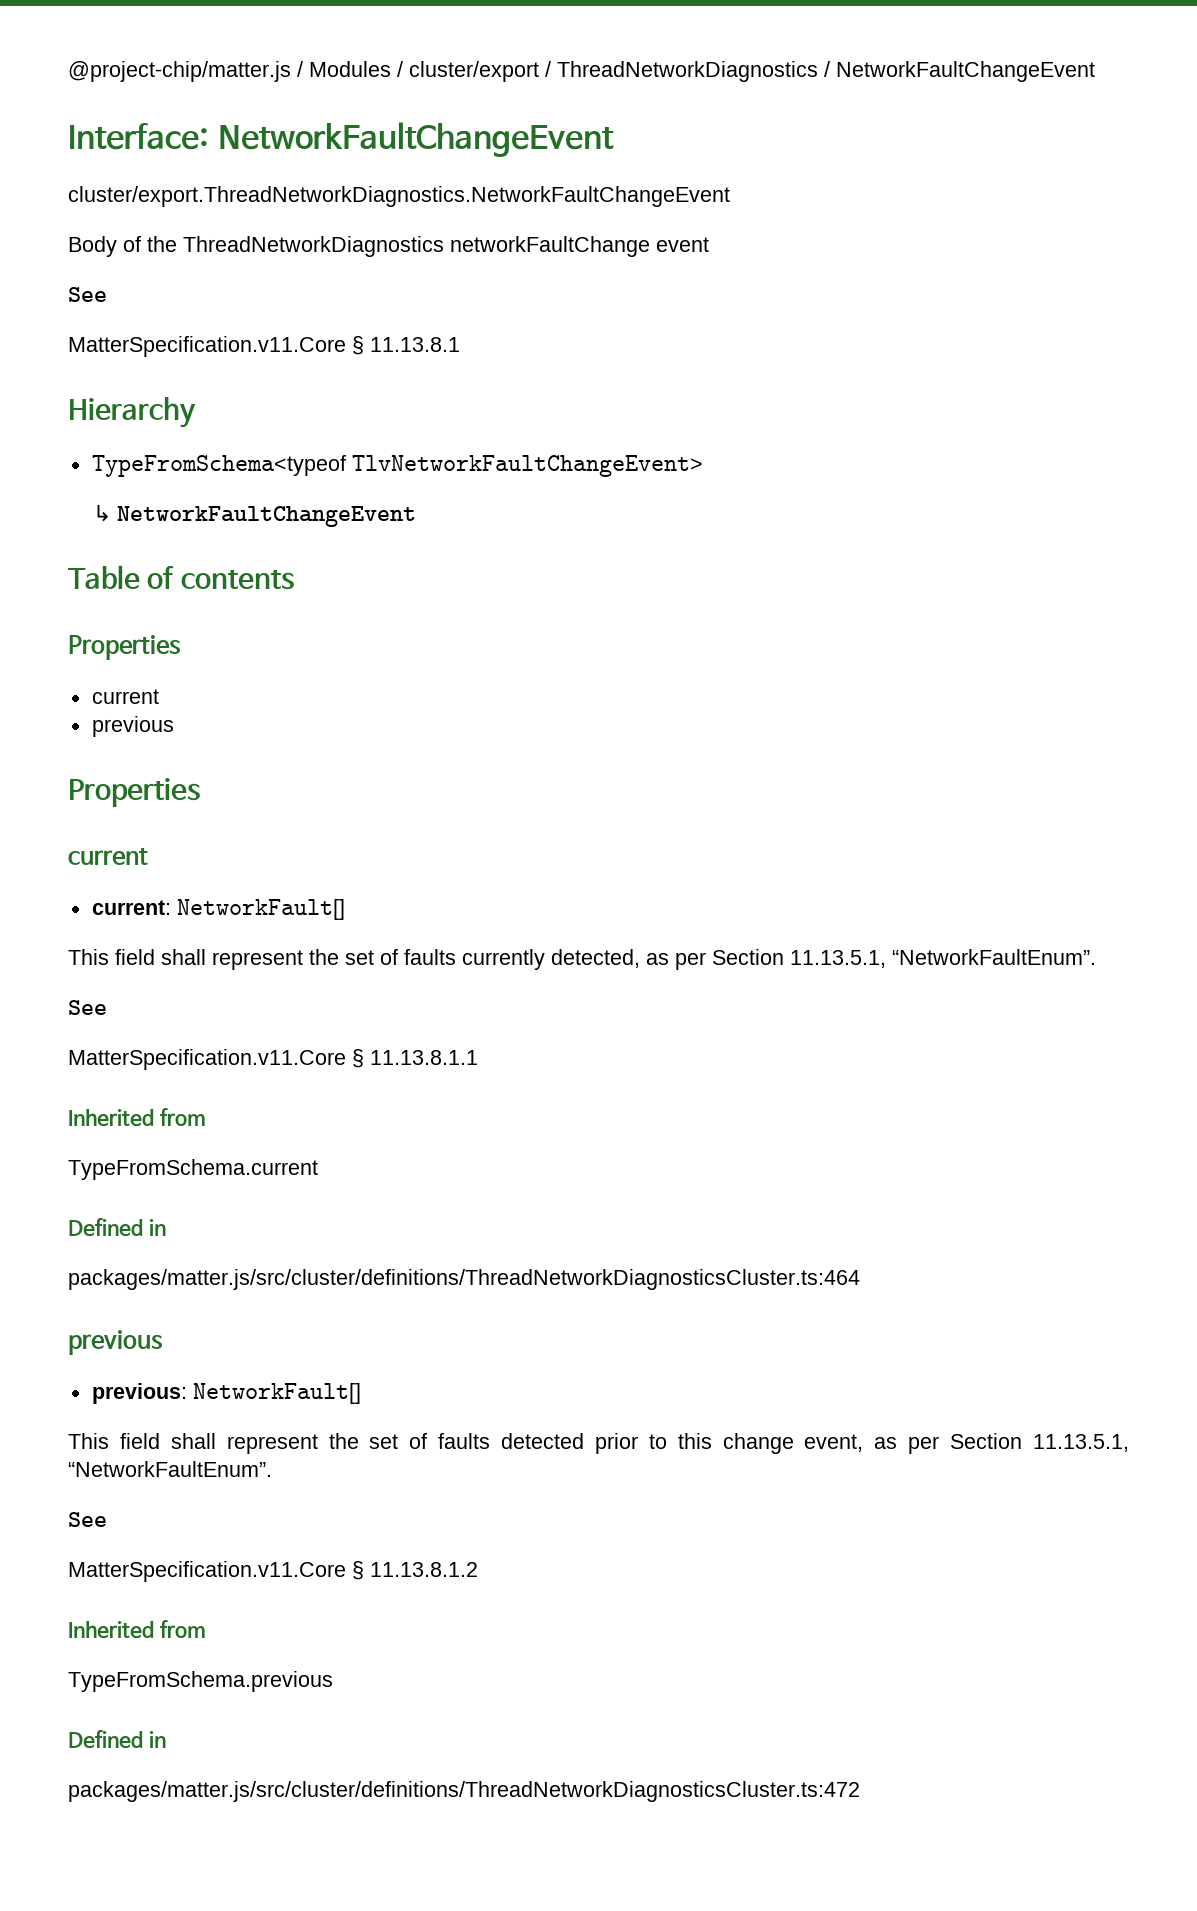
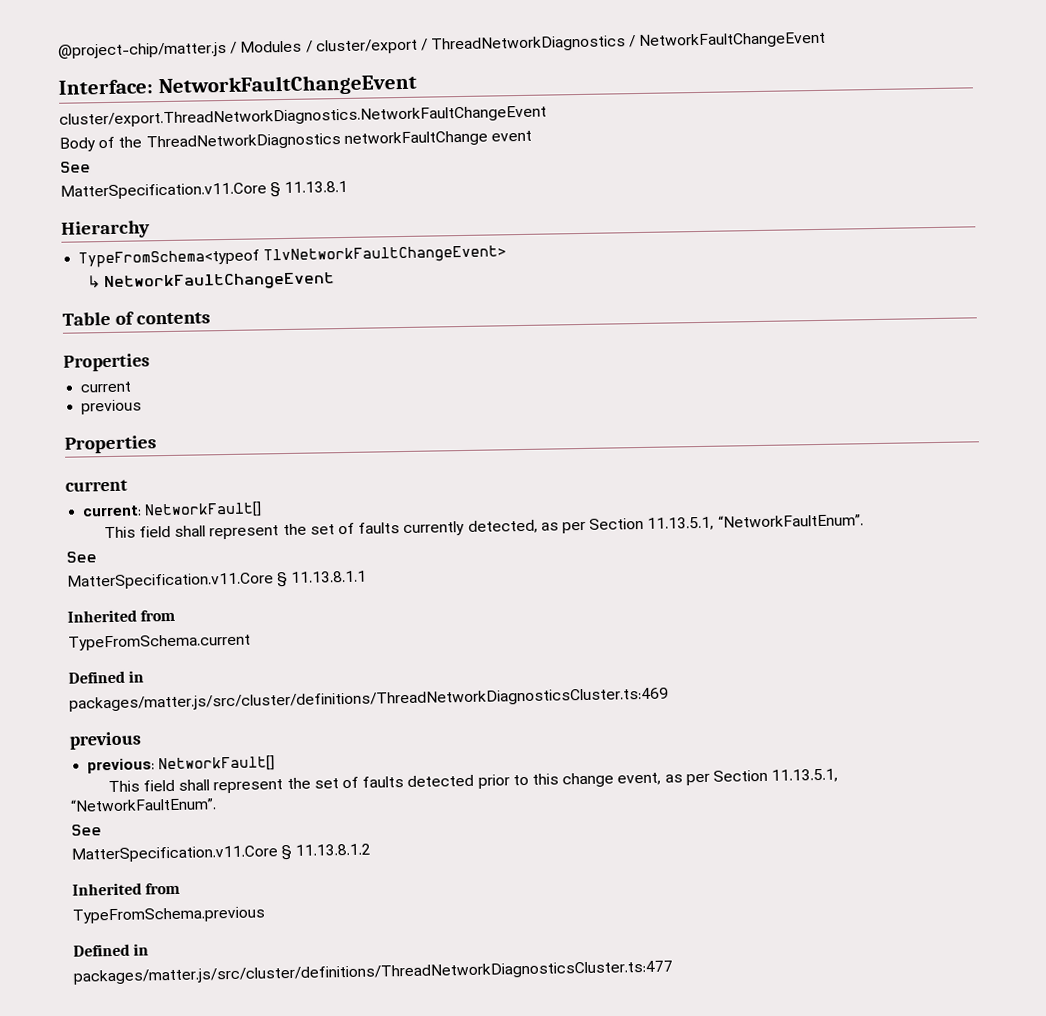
[68,1269,860,1290] packages/matter.js/src/cluster/definitions/ThreadNetworkDiagnosticsCluster.ts:464 -> [69,687,669,712] packages/matter.js/src/cluster/definitions/ThreadNetworkDiagnosticsCluster.ts:469
[68,1781,860,1802] packages/matter.js/src/cluster/definitions/ThreadNetworkDiagnosticsCluster.ts:472 -> [73,960,673,985] packages/matter.js/src/cluster/definitions/ThreadNetworkDiagnosticsCluster.ts:477

